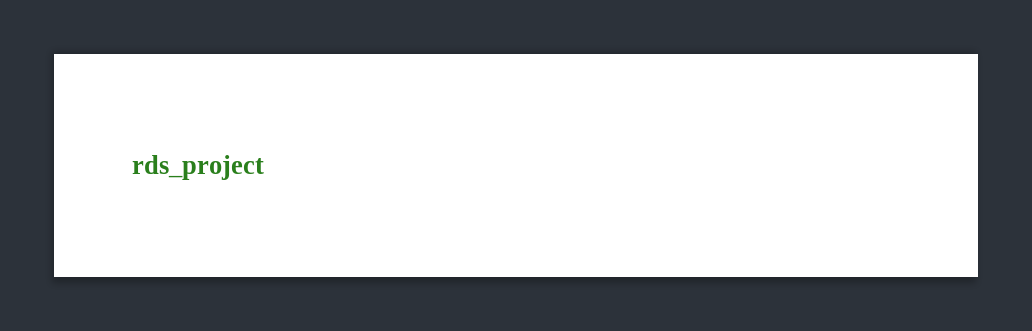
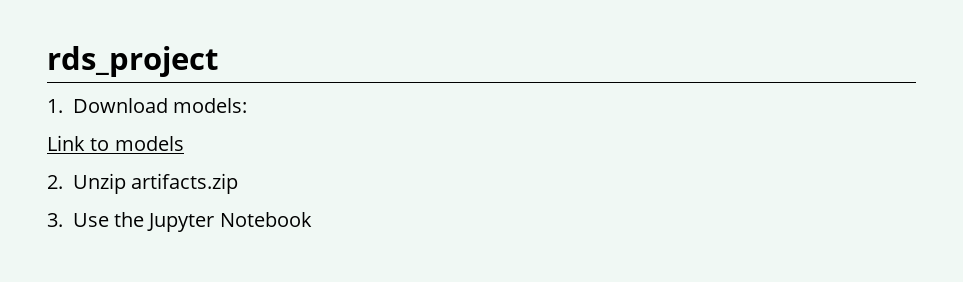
(264, 167) none -> [47,98,248,113] [47,135,184,151] [47,173,239,194] [47,212,312,232] // 1. Download models: // Link to models // 2. Unzip artifacts.zip // 3. Use the Jupyter Notebook

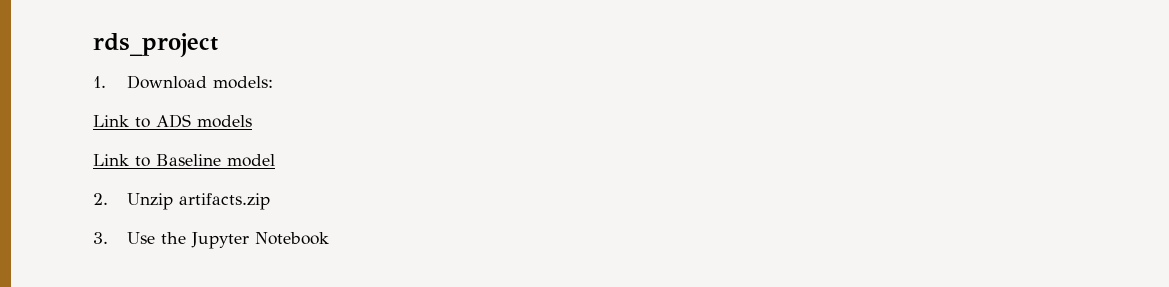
(110, 144) none -> [156,114,191,128] ADS
(184, 143) none -> [93,154,275,167] // Link to Baseline model

